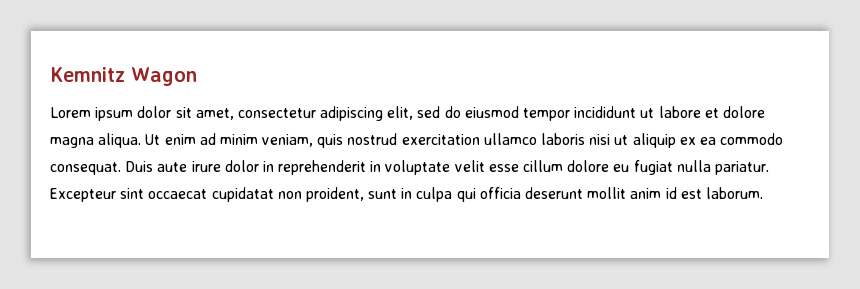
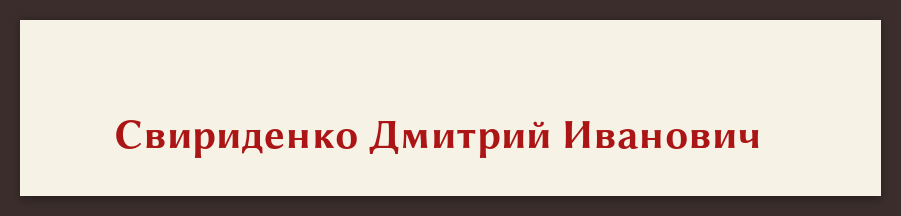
[50,67,197,86] [50,106,765,121] [50,133,784,148] [50,160,769,175] [50,187,763,202] Kemnitz Wagon // Lorem ipsum dolor sit amet, consectetur adipiscing elit, sed do eiusmod tempor incididunt ut labore et dolore magna aliqua. Ut enim ad minim veniam, quis nostrud exercitation ullamco laboris nisi ut aliquip ex ea commodo consequat. Duis aute irure dolor in reprehenderit in voluptate velit esse cillum dolore eu fugiat nulla pariatur. Excepteur sint occaecat cupidatat non proident, sunt in culpa qui officia deserunt mollit anim id est laborum. -> [114,120,762,158] Свириденко Дмитрий Иванович

